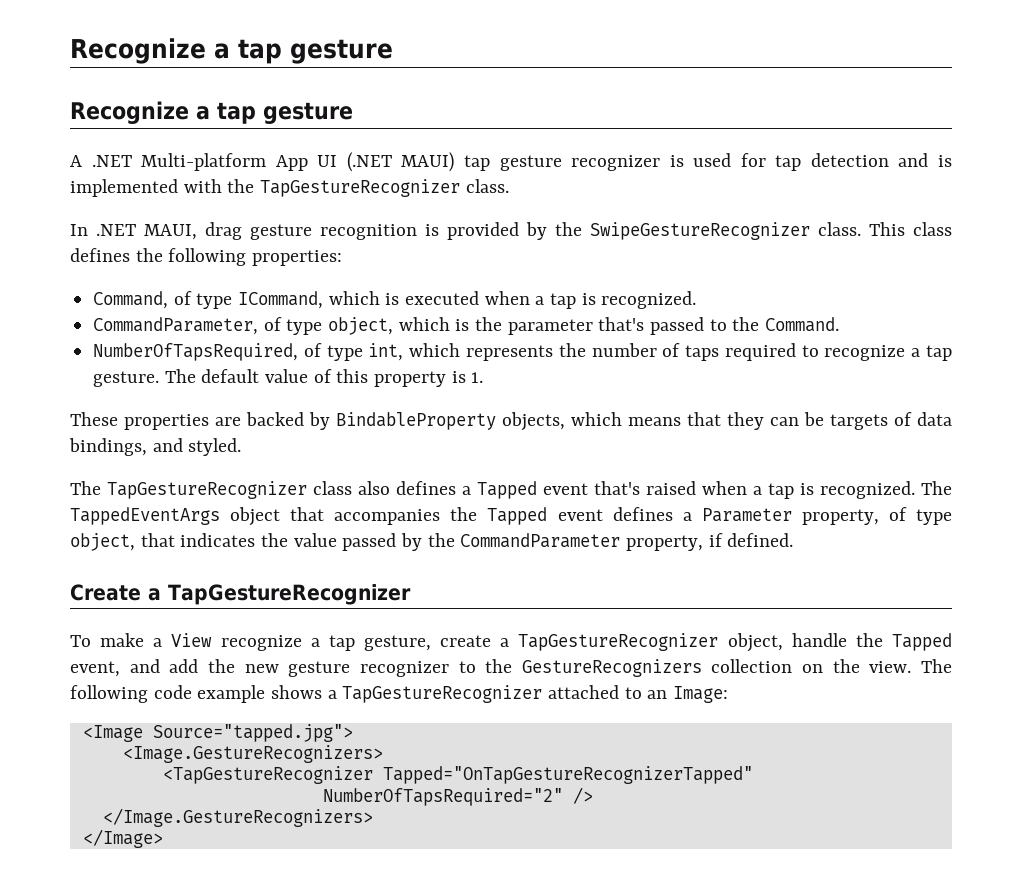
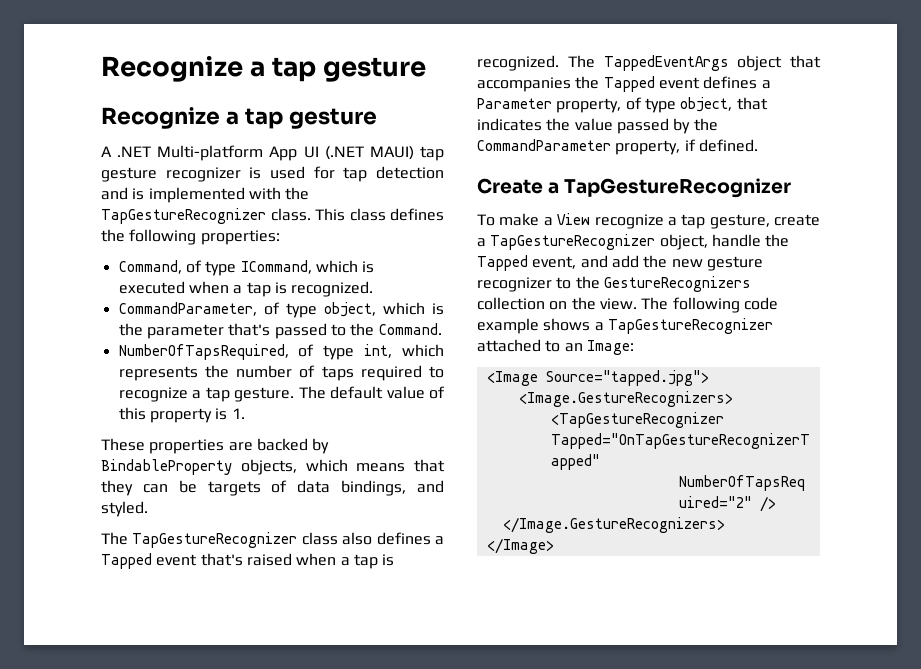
[70,222,861,240] // In .NET MAUI, drag gesture recognition is provided by the SwipeGestureRecognizer class. -> (311, 214) none

